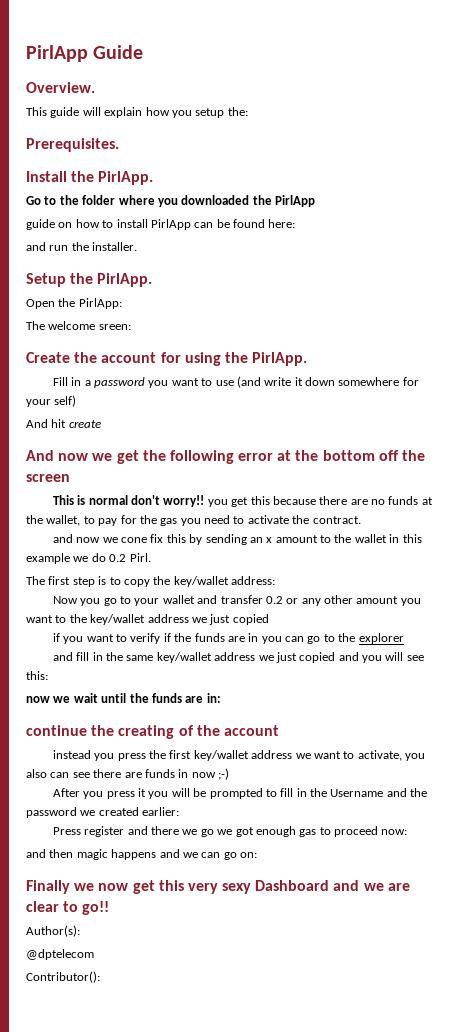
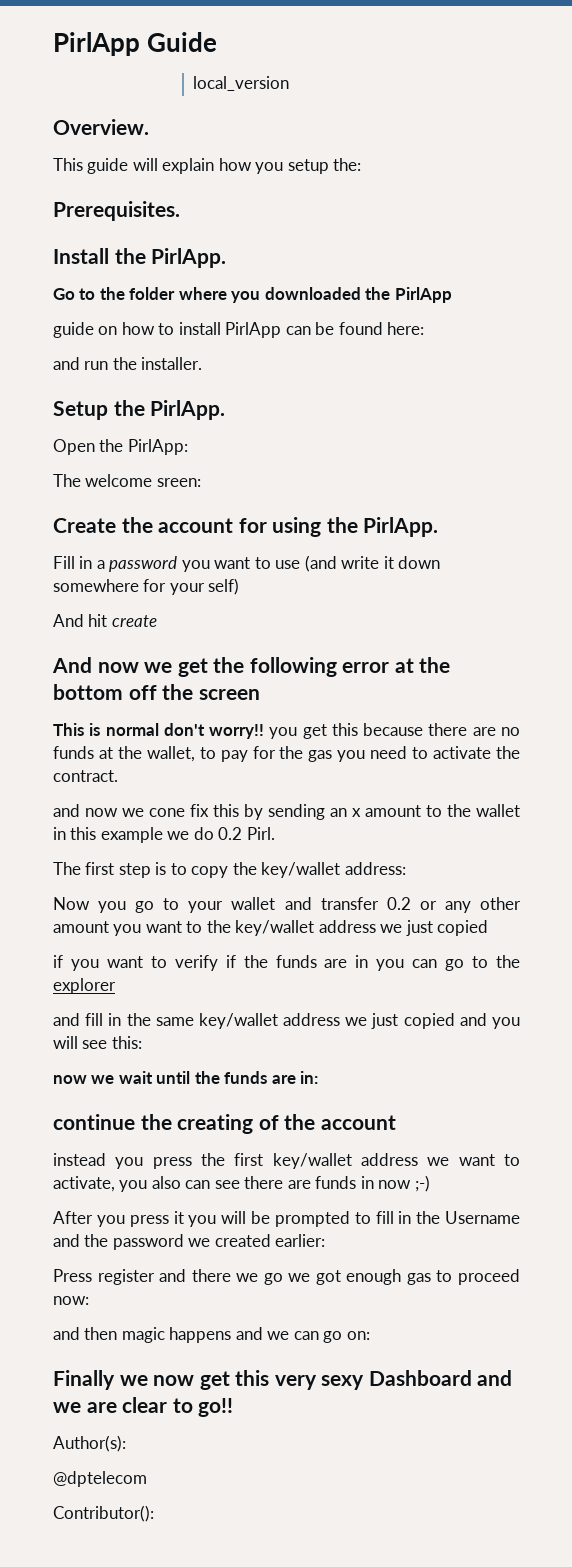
(144, 52) none -> [193,76,290,91] // local_version

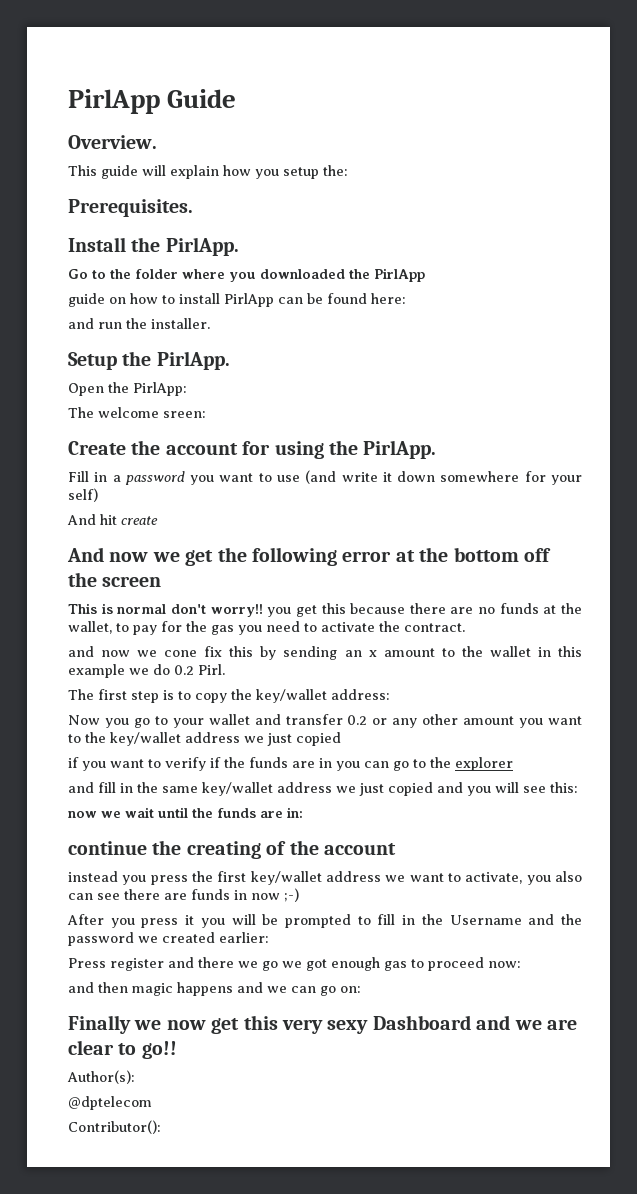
[193,76,290,91] // local_version -> (237, 98) none

